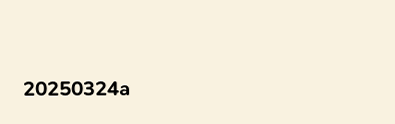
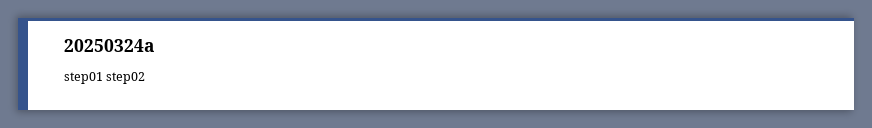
(131, 88) none -> [64,72,146,84] // step01 step02

